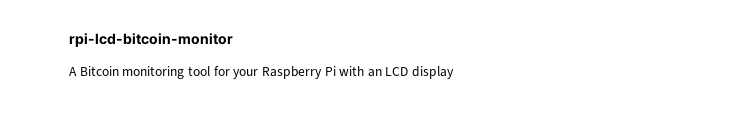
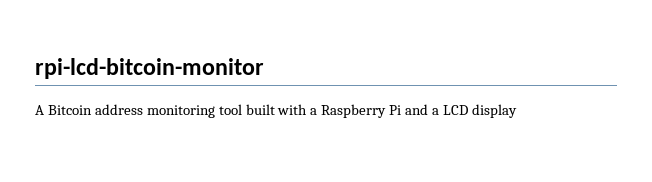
(119, 71) none -> [94,104,143,115] address
[213,66,382,79] for your Raspberry Pi with an -> [245,104,440,118] built with a Raspberry Pi and a

